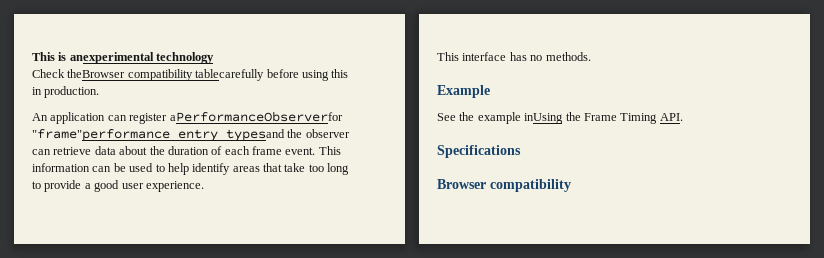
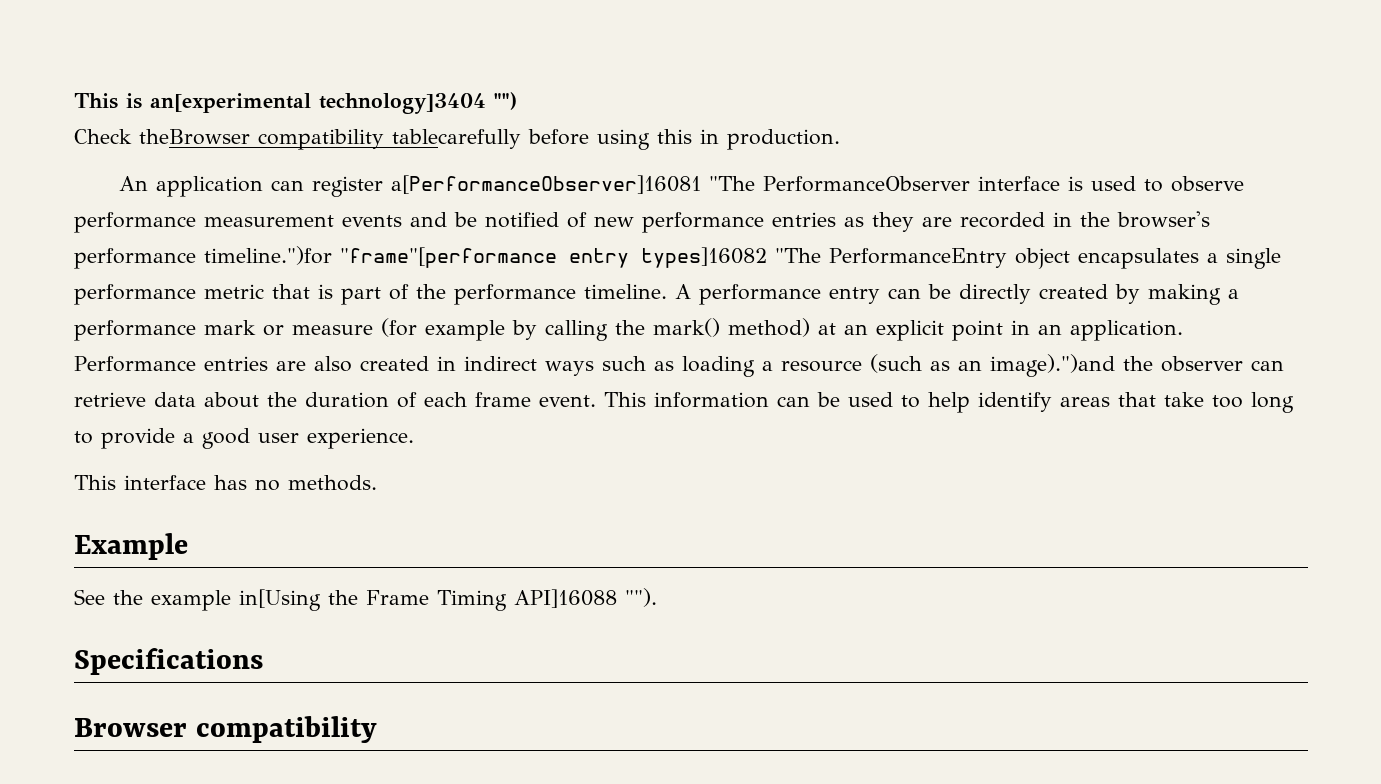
[69,52,215,64] anexperimental technology -> [150,92,517,114] an[experimental technology]3404 "")
[169,111,343,122] [32,129,285,141] aPerformanceObserverfor "frame"performance entry typesand -> [391,175,1245,194] [74,211,1210,233] [74,246,1281,269] [74,284,1239,305] [74,318,1183,341] [74,354,1115,377] a[PerformanceObserver]16081 "The PerformanceObserver interface is used to observe performance measurement events and be notified of new performance entries as they are recorded in the browser's performance timeline.")for "frame"[performance entry types]16082 "The PerformanceEntry object encapsulates a single performance metric that is part of the performance timeline. A performance entry can be directly created by making a performance mark or measure (for example by calling the mark() method) at an explicit point in an application. Performance entries are also created in indirect ways such as loading a resource (such as an image).")and
[524,113,564,124] inUsing -> [239,589,321,611] in[Using
[659,113,683,121] API. -> [514,588,657,608] API]16088 "").

